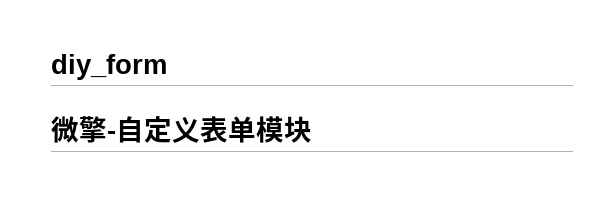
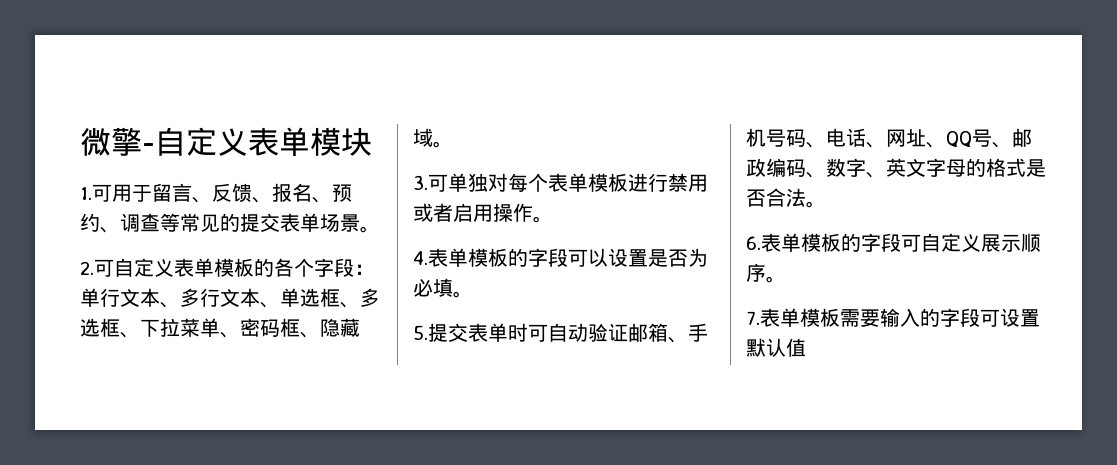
[51,54,167,80] diy_form // -> (80, 141) none
(312, 129) none -> [80,183,352,203] [80,213,380,233] [80,258,374,277] [80,288,380,308] [80,318,360,338] [413,128,453,148] [413,173,708,192] [413,203,553,223] [413,248,708,267] [413,278,473,298] [413,323,708,343] [746,128,1032,148] [746,158,1046,178] [746,188,826,208] [746,233,1041,252] [746,263,786,283] [746,308,1040,327] [746,338,806,357] // 1.可用于留言、反馈、报名、预约、调查等常见的提交表单场景。 // 2.可自定义表单模板的各个字段：单行文本、多行文本、单选框、多选框、下拉菜单、密码框、隐藏域。 // 3.可单独对每个表单模板进行禁用或者启用操作。 // 4.表单模板的字段可以设置是否为必填。 // 5.提交表单时可自动验证邮箱、手机号码、电话、网址、QQ号、邮政编码、数字、英文字母的格式是否合法。 // 6.表单模板的字段可自定义展示顺序。 // 7.表单模板需要输入的字段可设置默认值

